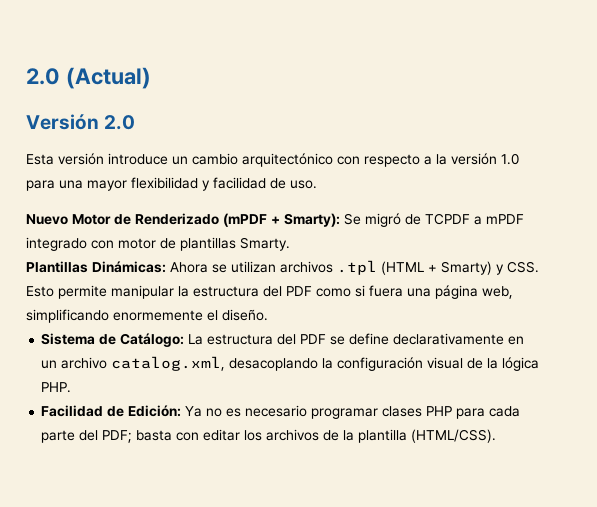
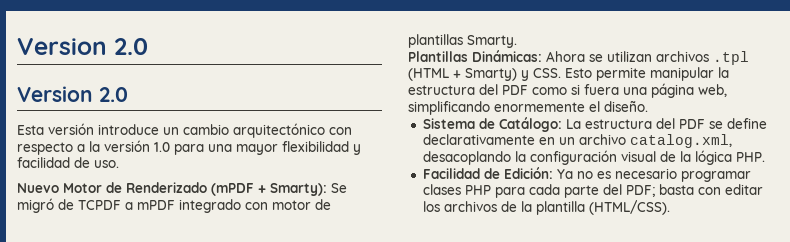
[26,67,151,89] [26,114,99,130] 2.0 (Actual) // Versión -> [17,38,148,55] [17,86,93,102] Version 2.0 // Version

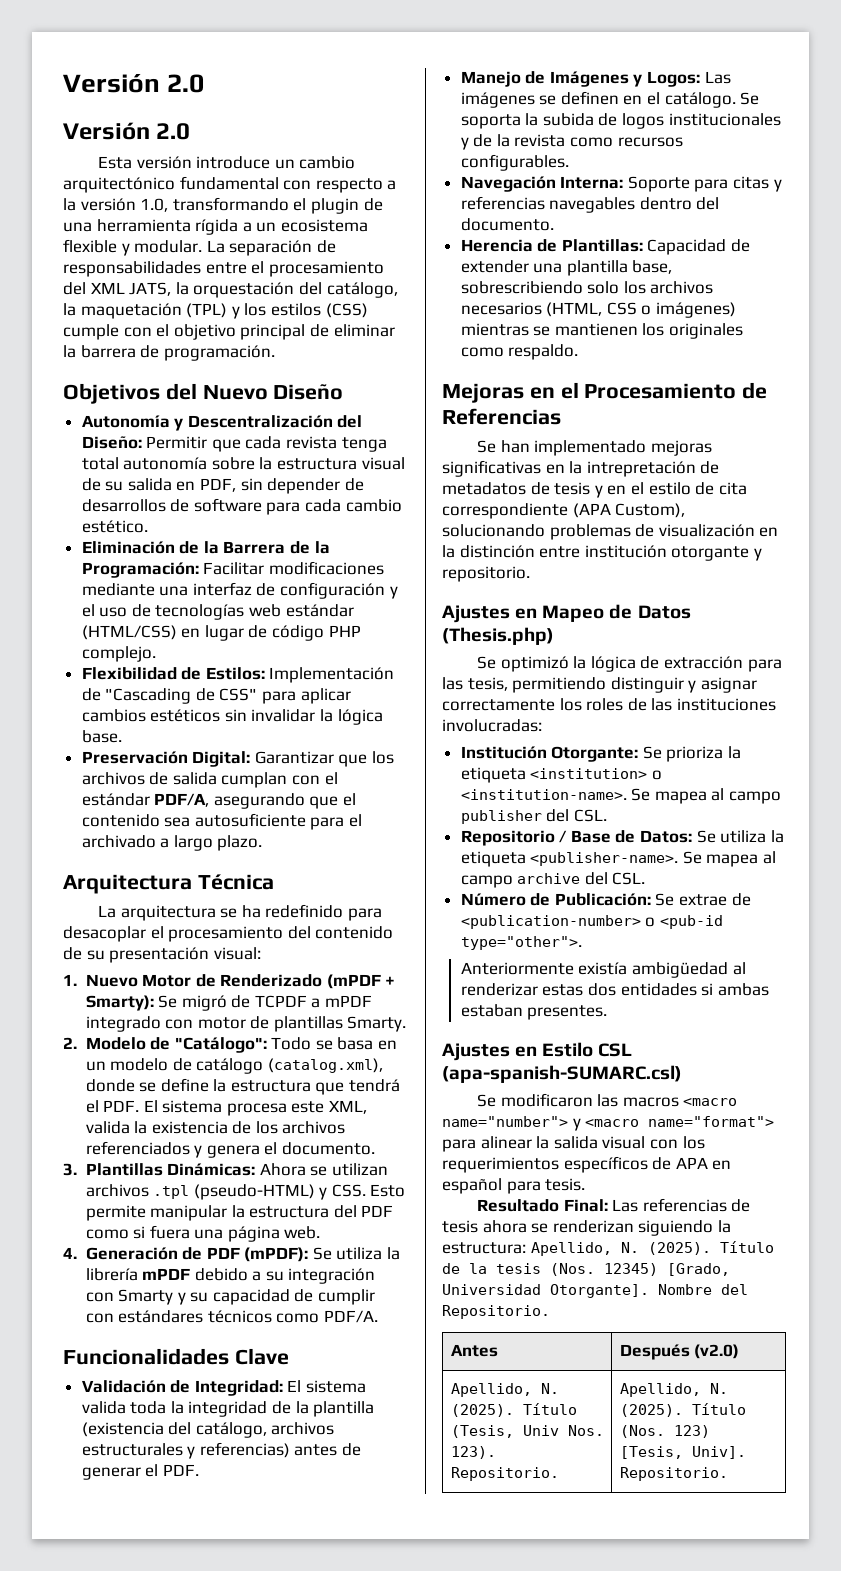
[17,38,148,55] [17,86,93,102] Version 2.0 // Version -> [63,73,205,93] [63,122,150,140] Versión 2.0 // Versión
(325, 130) none -> [179,176,279,190] fundamental
[154,141,361,155] [17,157,119,168] 1.0 para una mayor flexibilidad y facilidad de uso. // -> [140,197,383,214] [63,219,368,235] [63,239,336,256] [63,261,384,277] [63,282,398,298] [63,303,368,319] [63,324,395,340] [63,345,275,361] [63,383,344,404] [81,415,363,431] [81,436,387,452] [81,457,405,470] [81,478,364,494] [81,498,402,515] [81,520,148,533] [81,541,330,554] [81,561,384,578] [81,582,398,599] [81,604,354,620] [81,625,361,641] [81,646,156,662] [81,667,395,683] [81,688,351,704] [81,709,383,725] [81,730,122,743] [81,751,395,767] [81,772,338,788] [81,793,357,809] [81,813,363,830] [81,835,263,851] [63,874,274,894] [97,904,382,921] [63,926,394,942] [63,947,261,963] [63,974,77,986] 1.0, transformando el plugin de una herramienta rígida a un ecosistema flexible y modular. La separación de responsabilidades entre el procesamiento del XML JATS, la orquestación del catálogo, la maquetación (TPL) y los estilos (CSS) cumple con el objetivo principal de eliminar la barrera de programación. // Objetivos del Nuevo Diseño // Autonomía y Descentralización del Diseño: Permitir que cada revista tenga total autonomía sobre la estructura visual de su salida en PDF, sin depender de desarrollos de software para cada cambio estético. // Eliminación de la Barrera de la Programación: Facilitar modificaciones mediante una interfaz de configuración y el uso de tecnologías web estándar (HTML/CSS) en lugar de código PHP complejo. // Flexibilidad de Estilos: Implementación de "Cascading de CSS" para aplicar cambios estéticos sin invalidar la lógica base. // Preservación Digital: Garantizar que los archivos de salida cumplan con el estándar PDF/A, asegurando que el contenido sea autosuficiente para el archivado a largo plazo. // Arquitectura Técnica // La arquitectura se ha redefinido para desacoplar el procesamiento del contenido de su presentación visual: // 1.
(517, 41) none -> [63,1037,398,1053] [85,1058,383,1074] [85,1078,401,1095] [85,1100,368,1116] [85,1121,346,1134] [85,1141,375,1158] [63,1163,77,1176] 2. Modelo de "Catálogo": Todo se basa en un modelo de catálogo (catalog.xml), donde se define la estructura que tendrá el PDF. El sistema procesa este XML, valida la existencia de los archivos referenciados y genera el documento. // 3.
[408,68,517,81] (HTML + Smarty) -> [193,1184,315,1200] (pseudo-HTML)
[698,84,727,97] [408,100,648,115] [422,117,767,132] [422,134,732,148] [422,150,765,165] [422,167,751,182] [422,184,763,198] [422,200,670,215] web, simplificando enormemente el diseño. // Sistema de Catálogo: La estructura del PDF se define declarativamente en un archivo catalog.xml, desacoplando la configuración visual de la lógica PHP. // Facilidad de Edición: Ya no es necesario programar clases PHP para cada parte del PDF; basta con editar los archivos de la plantilla (HTML/CSS). -> [284,1226,321,1239] [63,1247,401,1262] [85,1268,376,1284] [85,1289,376,1305] [85,1310,378,1323] [63,1348,289,1365] [81,1380,367,1396] [81,1401,375,1417] [81,1422,335,1438] [81,1442,362,1459] [81,1464,199,1480] [460,71,731,87] [460,91,760,108] [460,113,781,129] [460,134,683,150] [460,154,569,171] [460,176,782,192] [460,196,720,213] [460,218,554,231] [460,239,751,255] [460,260,673,276] [460,281,714,294] [460,302,737,318] [460,323,744,339] [460,344,579,360] [442,382,768,403] [442,408,561,425] [476,440,712,456] [442,460,720,477] [442,482,747,498] [442,503,686,519] [442,524,779,540] [442,545,762,561] [442,566,530,582] [442,604,691,623] [442,627,554,645] [476,656,782,672] [442,677,757,693] [442,698,776,711] [442,719,542,732] [460,746,742,762] [460,767,662,783] [460,788,782,804] [460,809,607,824] [460,830,784,846] [460,851,777,867] [460,872,646,888] [460,893,751,906] [460,915,723,929] [460,936,582,950] [460,962,746,978] [460,983,769,996] [460,1004,608,1020] [442,1042,633,1061] [442,1065,682,1083] [476,1093,738,1107] [442,1116,775,1131] [442,1136,705,1152] [442,1156,732,1173] [442,1178,586,1194] [476,1198,751,1212] [442,1220,731,1236] [442,1241,774,1256] [442,1263,730,1276] [442,1284,748,1298] [442,1305,550,1319] [450,1344,498,1357] [619,1344,740,1360] [450,1383,559,1397] [450,1403,577,1417] [450,1425,604,1438] [450,1446,496,1459] [450,1467,559,1481] [619,1383,728,1397] [619,1403,746,1417] [619,1425,710,1438] [619,1446,746,1459] [619,1467,728,1481] web. // 4. Generación de PDF (mPDF): Se utiliza la librería mPDF debido a su integración con Smarty y su capacidad de cumplir con estándares técnicos como PDF/A. // Funcionalidades Clave // Validación de Integridad: El sistema valida toda la integridad de la plantilla (existencia del catálogo, archivos estructurales y referencias) antes de generar el PDF. // Manejo de Imágenes y Logos: Las imágenes se definen en el catálogo. Se soporta la subida de logos institucionales y de la revista como recursos configurables. // Navegación Interna: Soporte para citas y referencias navegables dentro del documento. // Herencia de Plantillas: Capacidad de extender una plantilla base, sobrescribiendo solo los archivos necesarios (HTML, CSS o imágenes) mientras se mantienen los originales como respaldo. // Mejoras en el Procesamiento de Referencias // Se han implementado mejoras significativas en la intrepretación de metadatos de tesis y en el estilo de cita correspondiente (APA Custom), solucionando problemas de visualización en la distinción entre institución otorgante y repositorio. // Ajustes en Mapeo de Datos (Thesis.php) // Se optimizó la lógica de extracción para las tesis, permitiendo distinguir y asignar correctamente los roles de las instituciones involucradas: // Institución Otorgante: Se prioriza la etiqueta <institution> o <institution-name>. Se mapea al campo publisher del CSL. // Repositorio / Base de Datos: Se utiliza la etiqueta <publisher-name>. Se mapea al campo archive del CSL. // Número de Publicación: Se extrae de <publication-number> o <pub-id type="other">. // Anteriormente existía ambigüedad al renderizar estas dos entidades si ambas estaban presentes. // Ajustes en Estilo CSL (apa-spanish-SUMARC.csl) // Se modificaron las macros <macro name="number"> y <macro name="format"> para alinear la salida visual con los requerimientos específicos de APA en español para tesis. // Resultado Final: Las referencias de tesis ahora se renderizan siguiendo la estructura: Apellido, N. (2025). Título de la tesis (Nos. 12345) [Grado, Universidad Otorgante]. Nombre del Repositorio. // Antes | Después (v2.0) // Apellido, N. (2025). Título (Tesis, Univ Nos. 123). Repositorio. | Apellido, N. (2025). Título (Nos. 123) [Tesis, Univ]. Repositorio.

